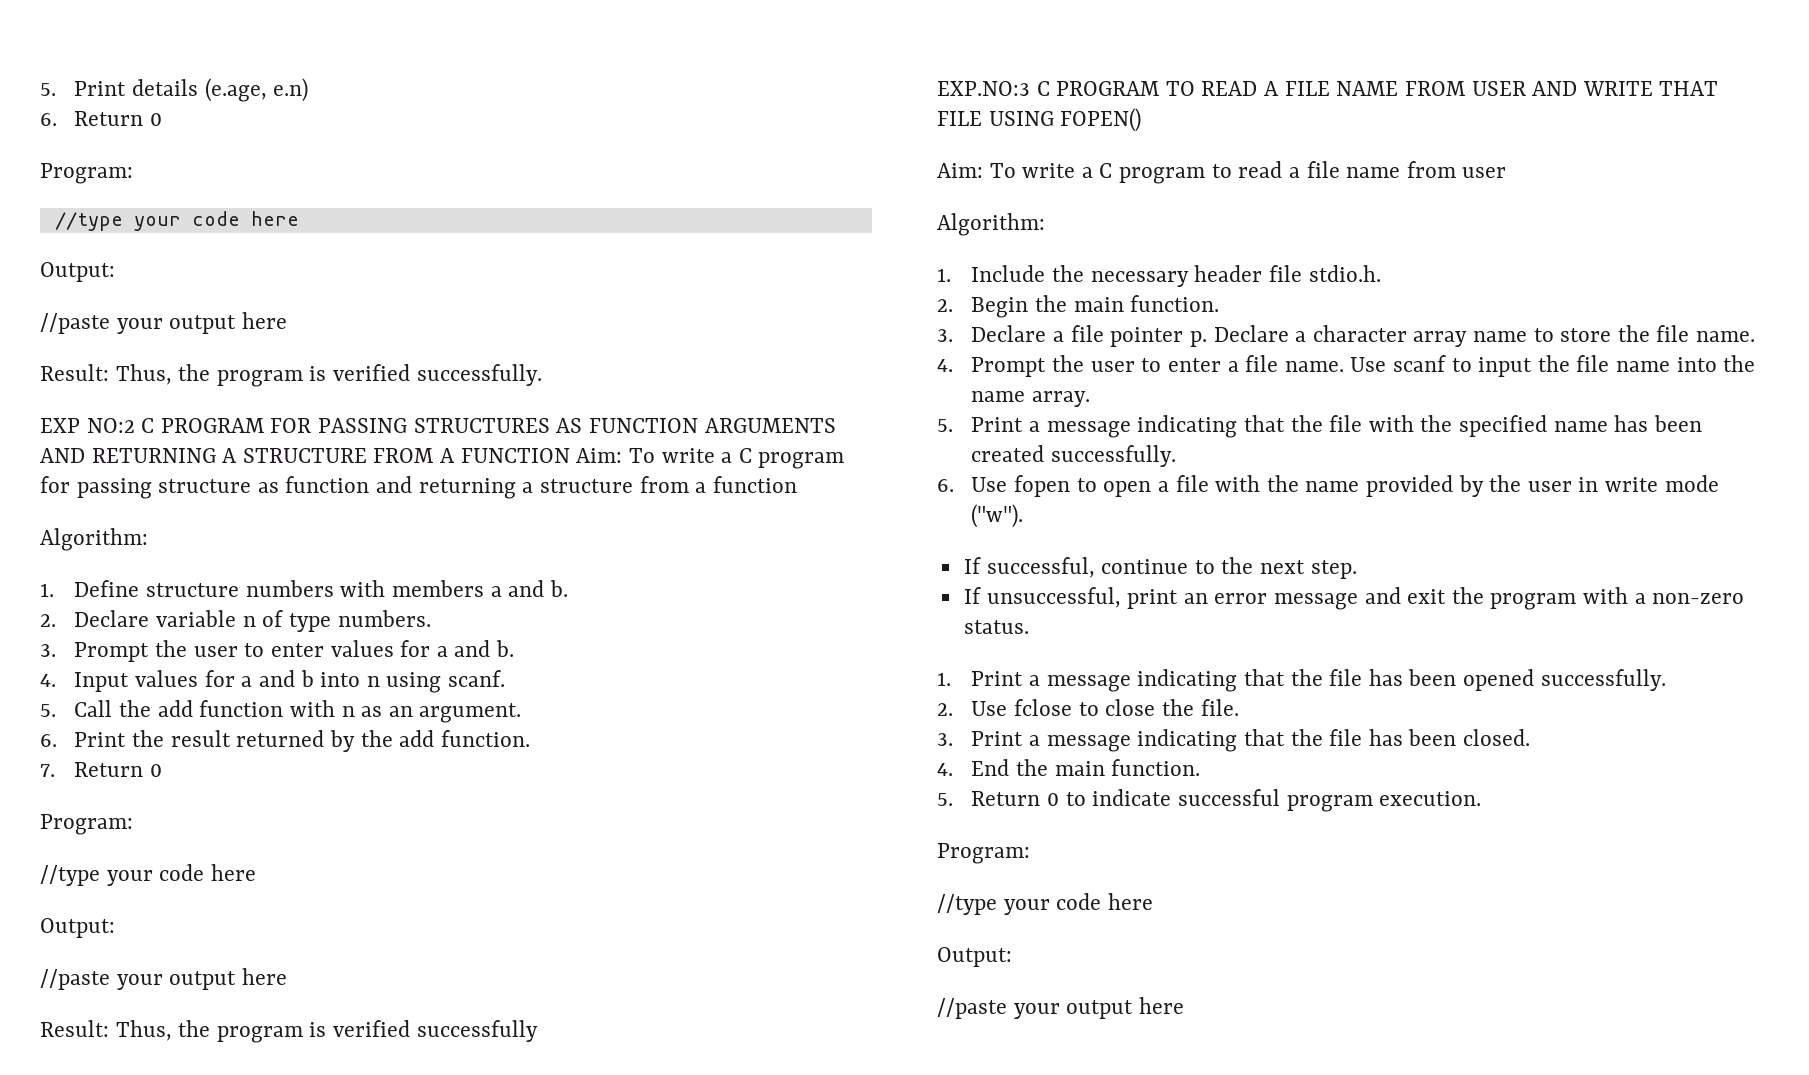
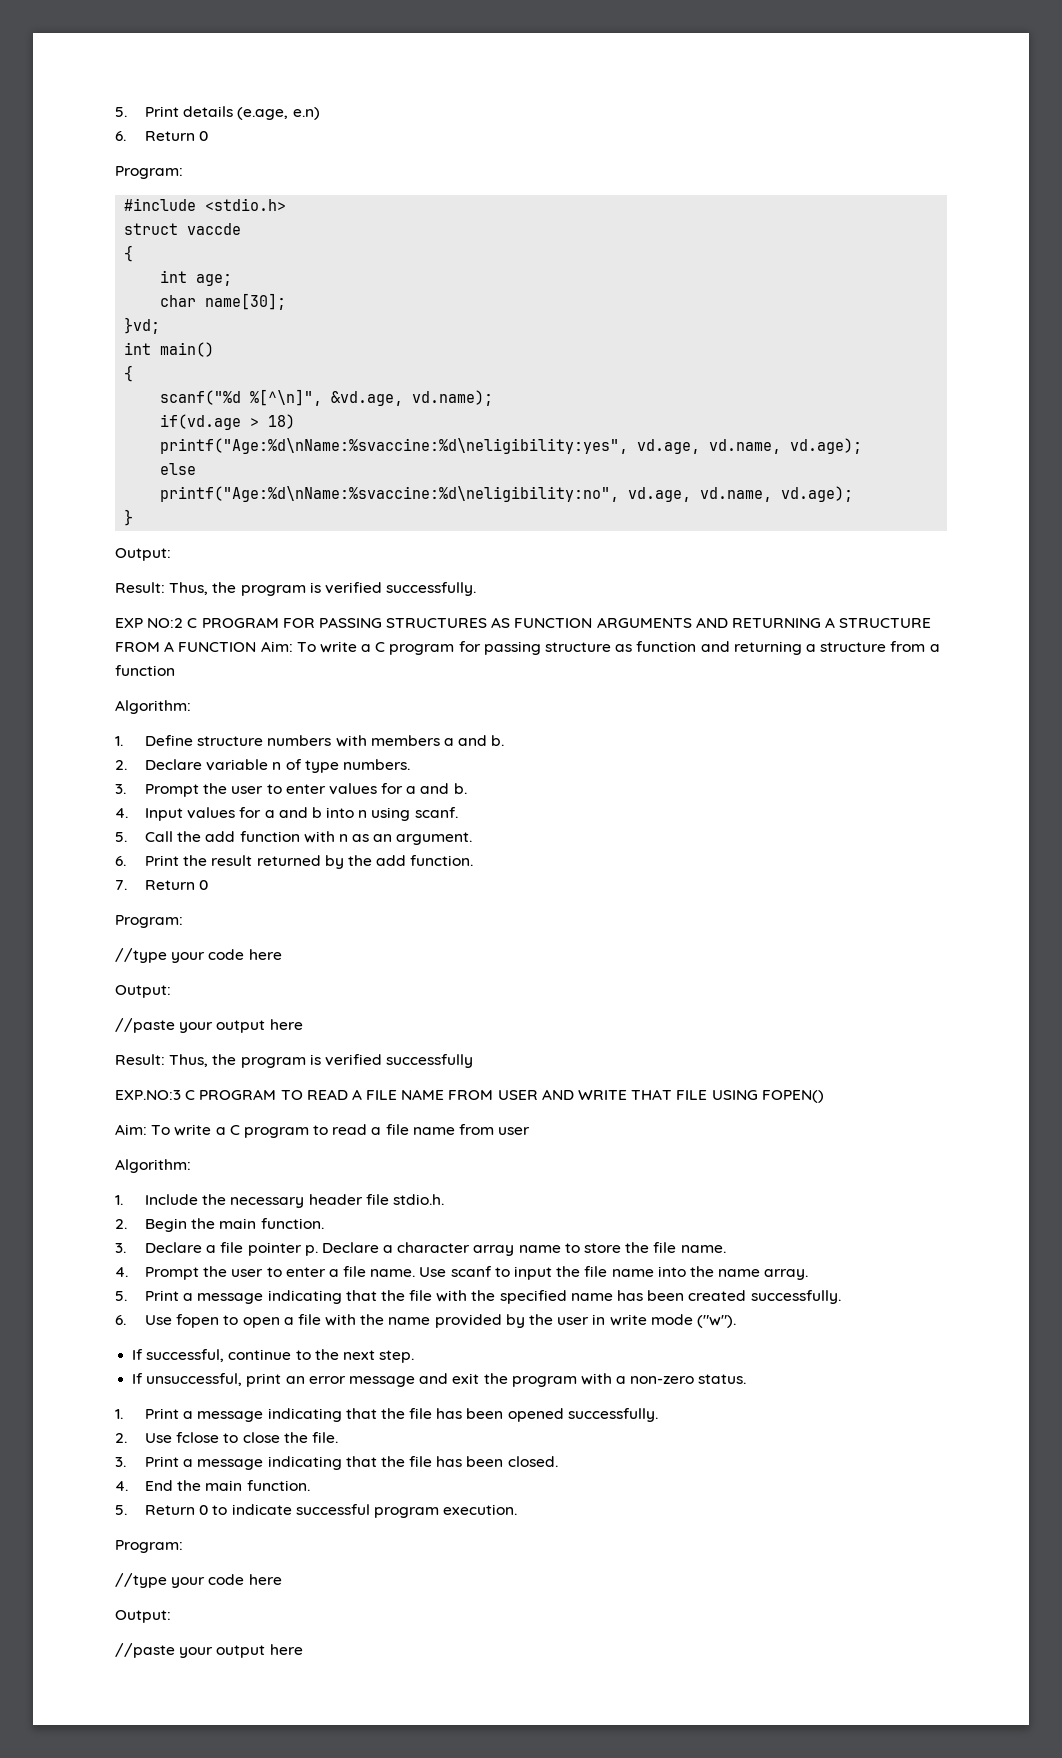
[54,211,299,231] [40,262,115,282] [40,312,287,334] //type your code here // Output: // //paste your output here -> [124,198,287,211] [124,223,242,235] [124,245,134,262] [160,270,233,286] [160,293,287,310] [124,317,161,334] [124,342,215,357] [124,365,134,382] [160,389,494,406] [160,414,296,430] [160,438,863,454] [160,463,197,475] [160,486,854,502] [124,509,134,526] [115,548,171,561] #include <stdio.h> // struct vaccde // { // int age; // char name[30]; // }vd; // int main() // { // scanf("%d %[^\n]", &vd.age, vd.name); // if(vd.age > 18) // printf("Age:%d\nName:%svaccine:%d\neligibility:yes", vd.age, vd.name, vd.age); // else // printf("Age:%d\nName:%svaccine:%d\neligibility:no", vd.age, vd.name, vd.age); // } // Output:

